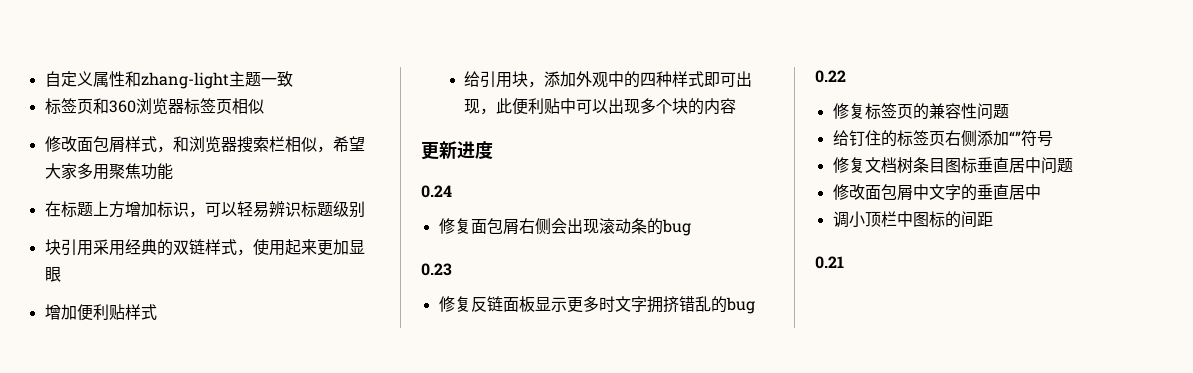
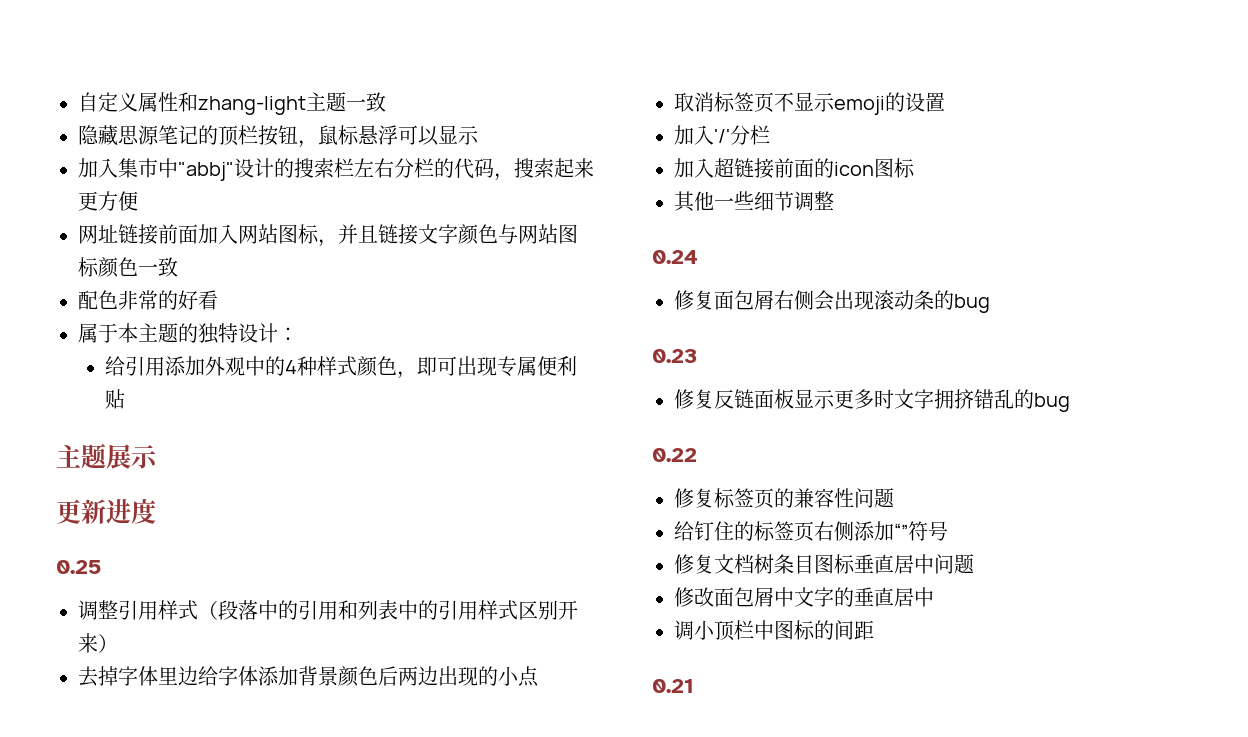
[44,98,264,115] [44,136,365,153] [44,163,173,180] [44,201,365,218] [44,239,365,256] [44,266,61,282] [44,304,157,321] 标签页和360浏览器标签页相似 // 修改面包屑样式，和浏览器搜索栏相似，希望大家多用聚焦功能 // 在标题上方增加标识，可以轻易辨识标题级别 // 块引用采用经典的双链样式，使用起来更加显眼 // 增加便利贴样式 -> [78,125,479,148] [78,158,594,181] [78,191,138,211] [78,224,578,247] [78,257,178,278] [78,290,218,310] [78,323,298,344] 隐藏思源笔记的顶栏按钮，鼠标悬浮可以显示 // 加入集市中"abbj"设计的搜索栏左右分栏的代码，搜索起来更方便 // 网址链接前面加入网站图标，并且链接文字颜色与网站图标颜色一致 // 配色非常的好看 // 属于本主题的独特设计：
[512,71,545,88] 块， -> (165, 366) none
[640,71,705,87] 四种样式 -> [284,356,417,379] 4种样式颜色，
[480,98,737,115] [421,141,493,160] ，此便利贴中可以出现多个块的内容 // 更新进度 -> [496,356,577,377] [104,389,125,409] [56,443,158,469] [56,499,156,524] [56,560,101,574] [78,600,578,620] [78,633,118,653] [78,666,539,687] [674,92,945,115] [674,125,770,145] [674,158,915,179] [674,191,834,212] 专属便利贴 // 主题展示 // 更新进度 // 0.25 // 调整引用样式（段落中的引用和列表中的引用样式区别开来） // 去掉字体里边给字体添加背景颜色后两边出现的小点 // 取消标签页不显示emoji的设置 // 加入'/'分栏 // 加入超链接前面的icon图标 // 其他一些细节调整

